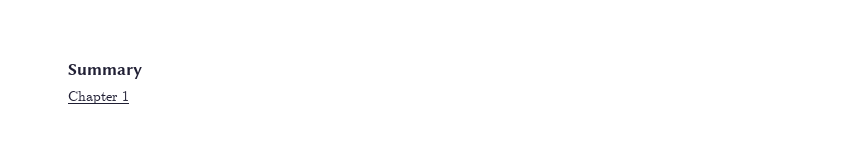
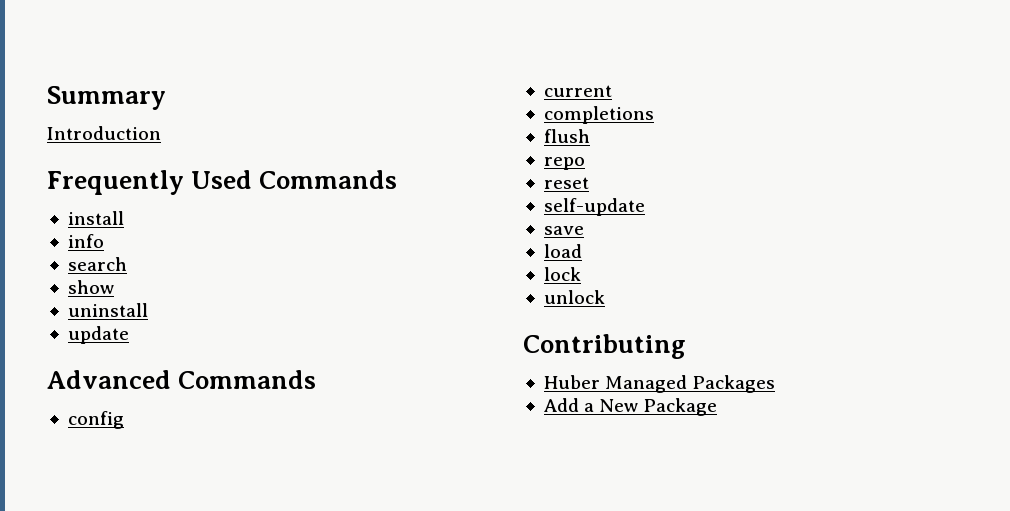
[68,91,129,104] Chapter 1 -> [47,126,161,140] [47,170,398,195] [67,211,124,225] [67,234,104,248] [67,257,127,271] [67,280,114,294] [67,303,148,317] [67,326,129,344] [47,370,317,389] [67,411,124,429] [543,85,612,97] [543,106,654,124] [543,129,590,143] [543,157,585,170] [543,177,589,189] [543,198,645,216] [543,226,584,235] [543,244,582,258] [543,267,581,281] [543,290,605,304] [523,334,686,359] [543,375,776,393] [543,398,718,416] Introduction // Frequently Used Commands // install // info // search // show // uninstall // update // Advanced Commands // config // current // completions // flush // repo // reset // self-update // save // load // lock // unlock // Contributing // Huber Managed Packages // Add a New Package

